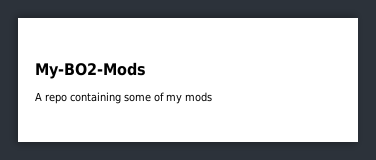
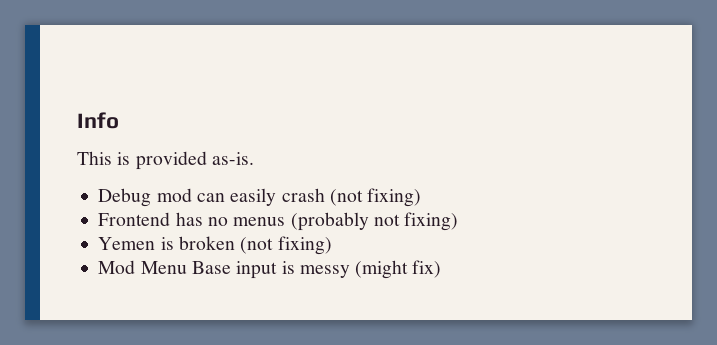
[35,62,146,79] [35,92,212,104] My-BO2-Mods // A repo containing some of my mods -> [77,112,119,129] [77,151,254,170] [98,188,422,207] [98,212,459,231] [98,236,332,255] [98,260,442,279] Info // This is provided as-is. // Debug mod can easily crash (not fixing) // Frontend has no menus (probably not fixing) // Yemen is broken (not fixing) // Mod Menu Base input is messy (might fix)

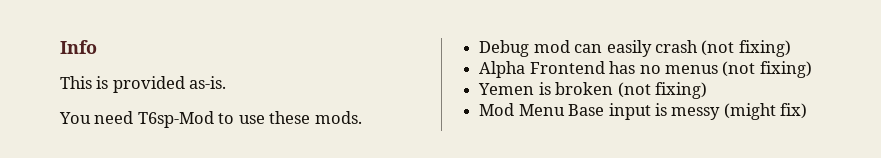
(254, 158) none -> [59,111,362,128] // You need T6sp-Mod to use these mods.
(422, 197) none -> [479,61,526,78] Alpha
[290,212,400,231] (probably not -> [722,61,756,77] (not

